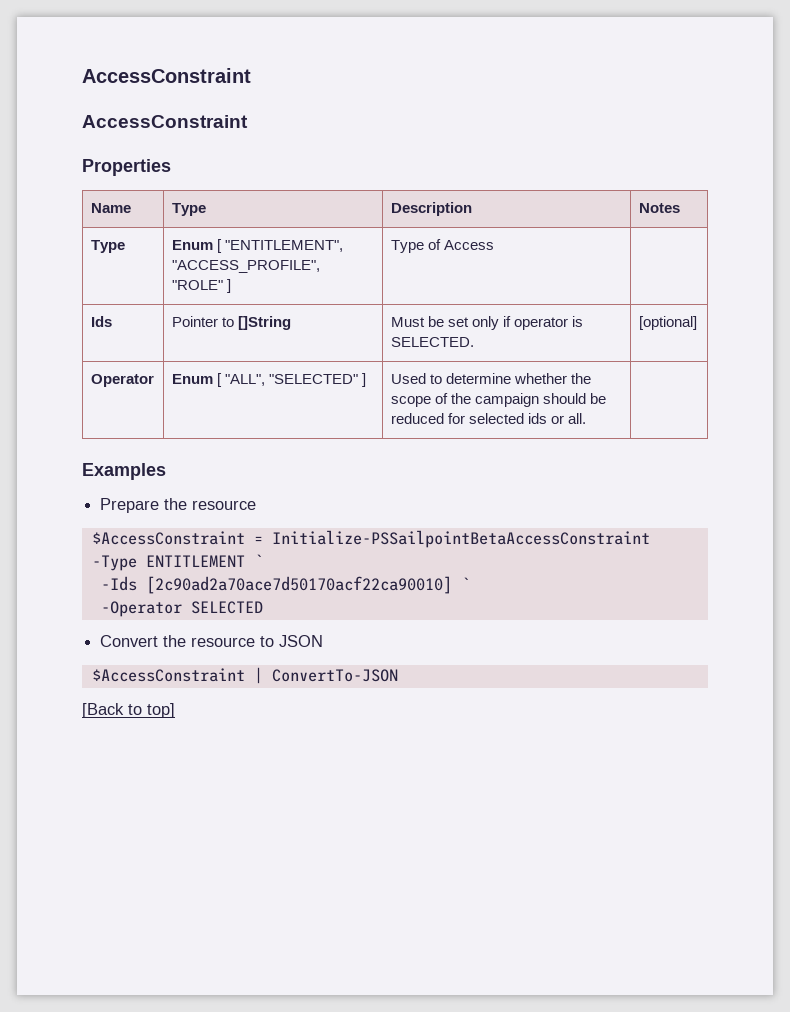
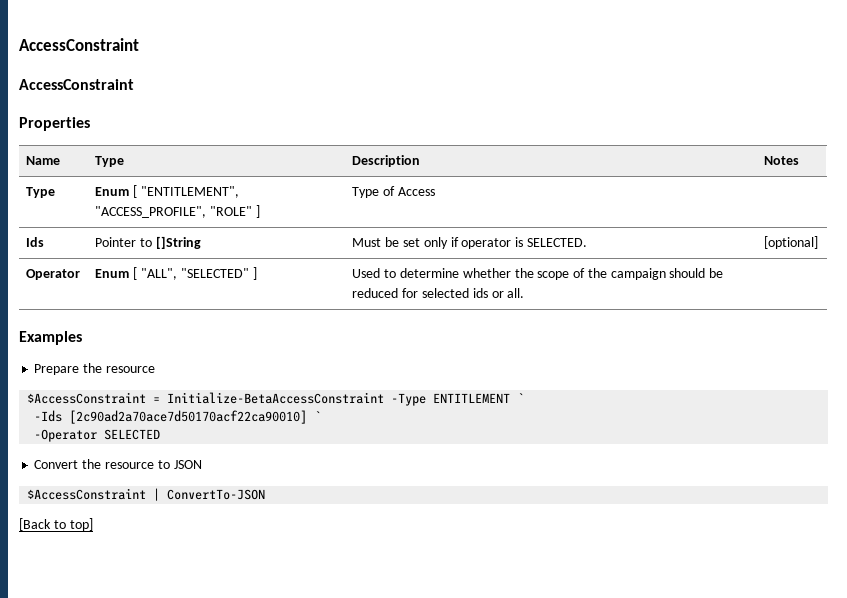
[271,530,650,548] Initialize-PSSailpointBetaAccessConstraint -> [167,392,385,404] Initialize-BetaAccessConstraint

